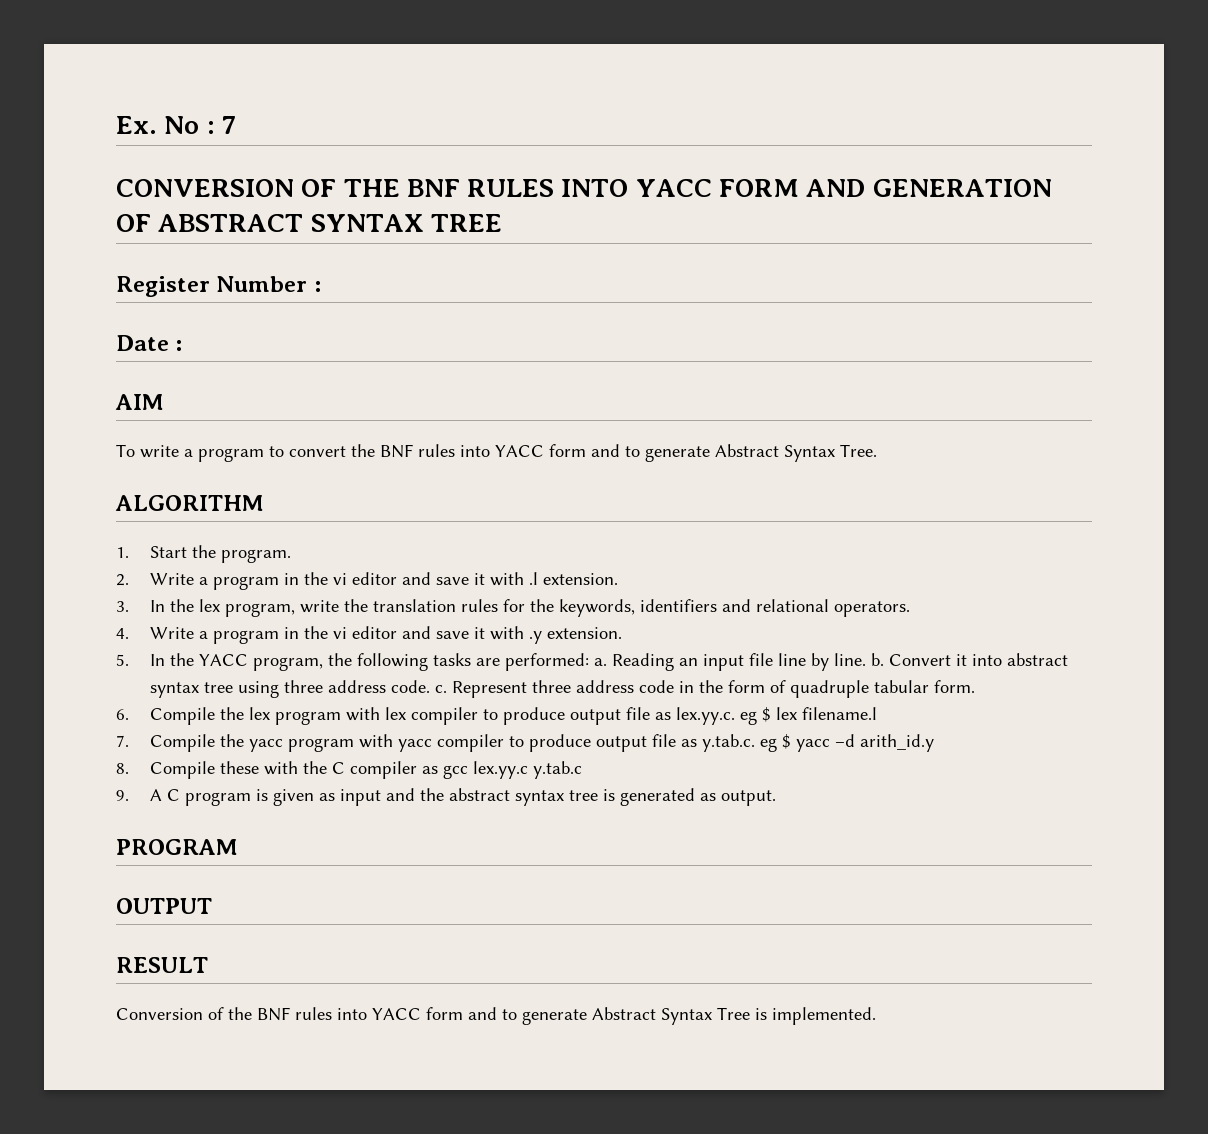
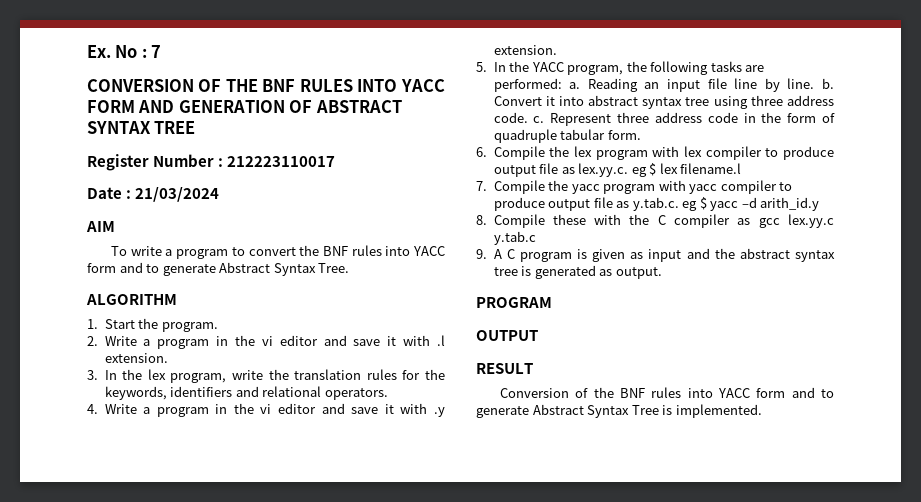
(321, 286) none -> [227,156,336,167] 212223110017
(183, 345) none -> [135,187,220,202] 21/03/2024

